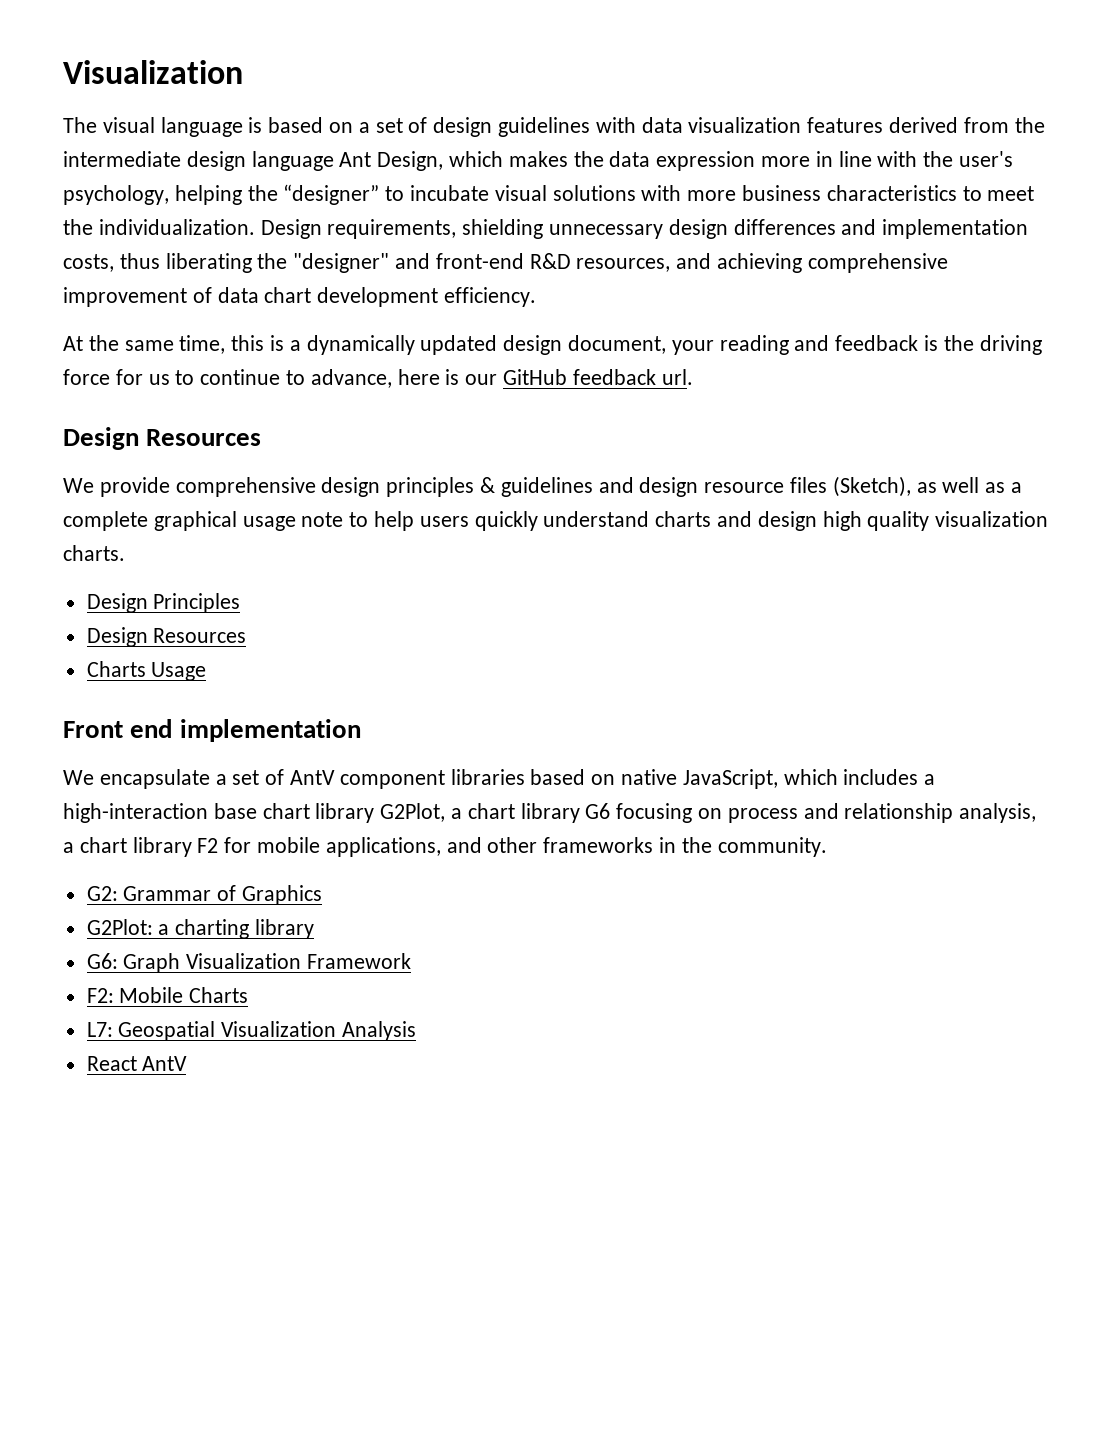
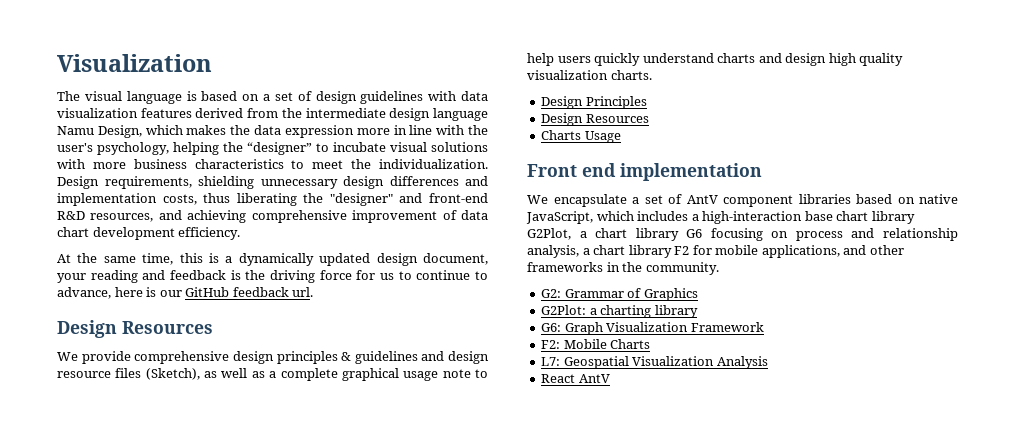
[339,152,372,167] Ant -> [57,126,94,135] Namu

